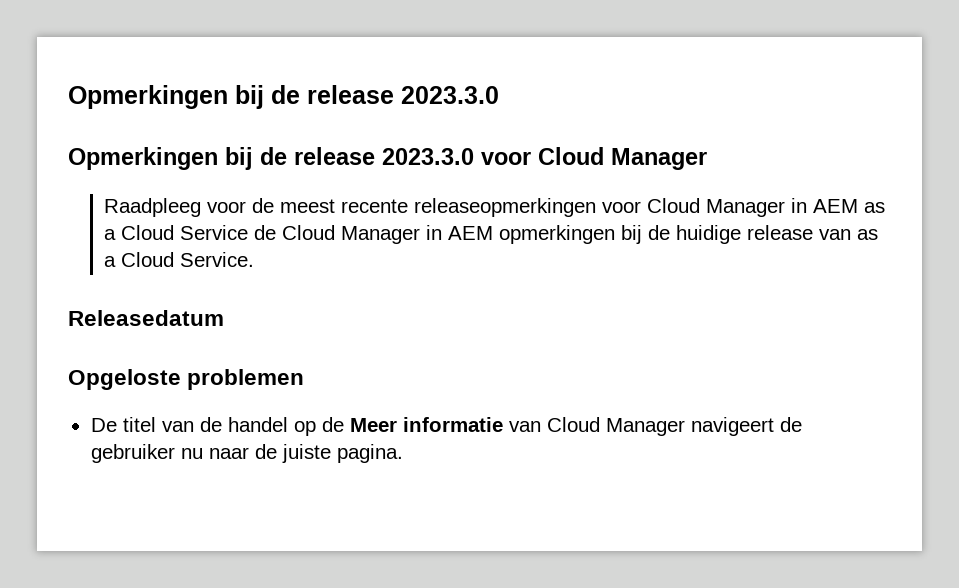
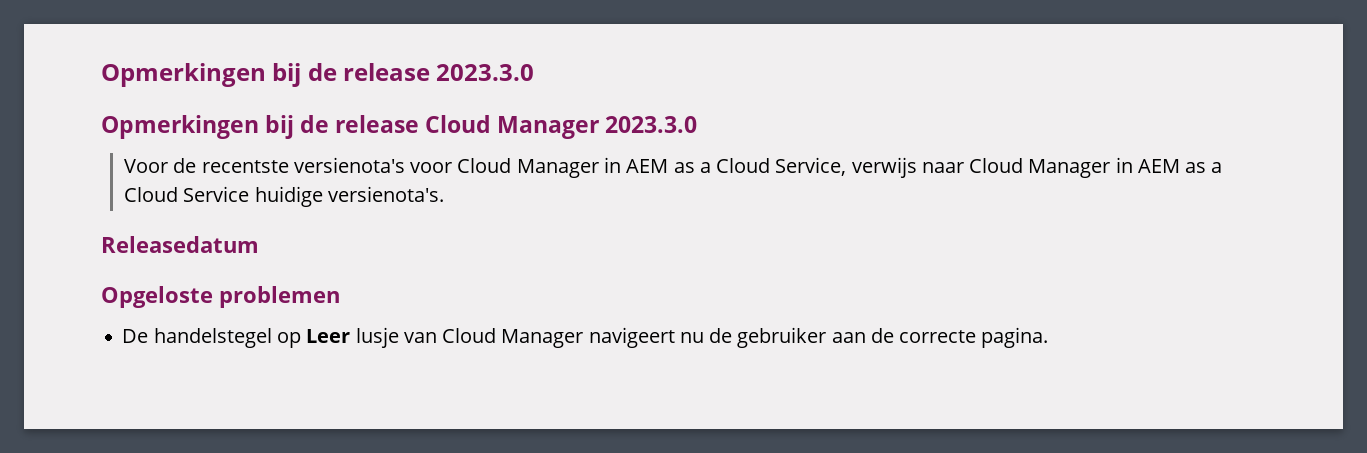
[382,147,707,170] [104,198,597,217] 2023.3.0 voor Cloud Manager // Raadpleeg voor de meest recente releaseopmerkingen -> [425,115,698,139] [124,157,405,173] Cloud Manager 2023.3.0 // Voor de recentste versienota's
[180,225,879,244] [104,252,255,267] [68,310,224,326] [68,369,305,390] [90,417,503,436] Service de Cloud Manager in AEM opmerkingen bij de huidige release van as a Cloud Service. // Releasedatum // Opgeloste problemen // De titel van de handel op de Meer informatie -> [775,157,1223,178] [124,186,444,207] [101,236,259,253] [101,286,340,308] [122,327,399,348] Service, verwijs naar Cloud Manager in AEM as a Cloud Service huidige versienota's. // Releasedatum // Opgeloste problemen // De handelstegel op Leer lusje
(774, 426) none -> [679,332,704,343] nu
[180,444,331,463] nu naar de juiste -> [831,328,977,343] aan de correcte

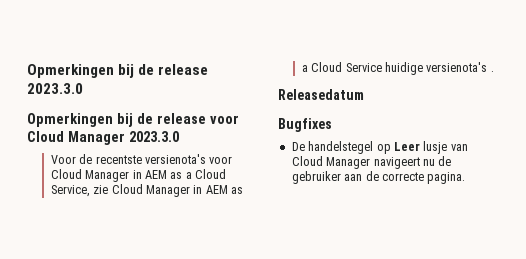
(420, 124) none -> [209,115,239,124] voor
[851,157,964,178] verwijs naar -> [93,185,109,194] zie
[327,186,444,202] versienota's. -> [426,62,494,72] versienota's .
[101,286,340,308] Opgeloste problemen -> [278,118,332,132] Bugfixes

